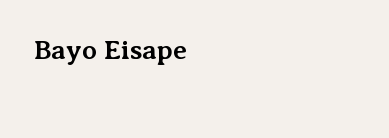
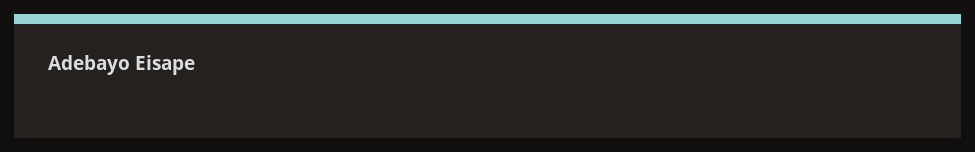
[34,41,97,65] Bayo -> [48,55,130,75] Adebayo

